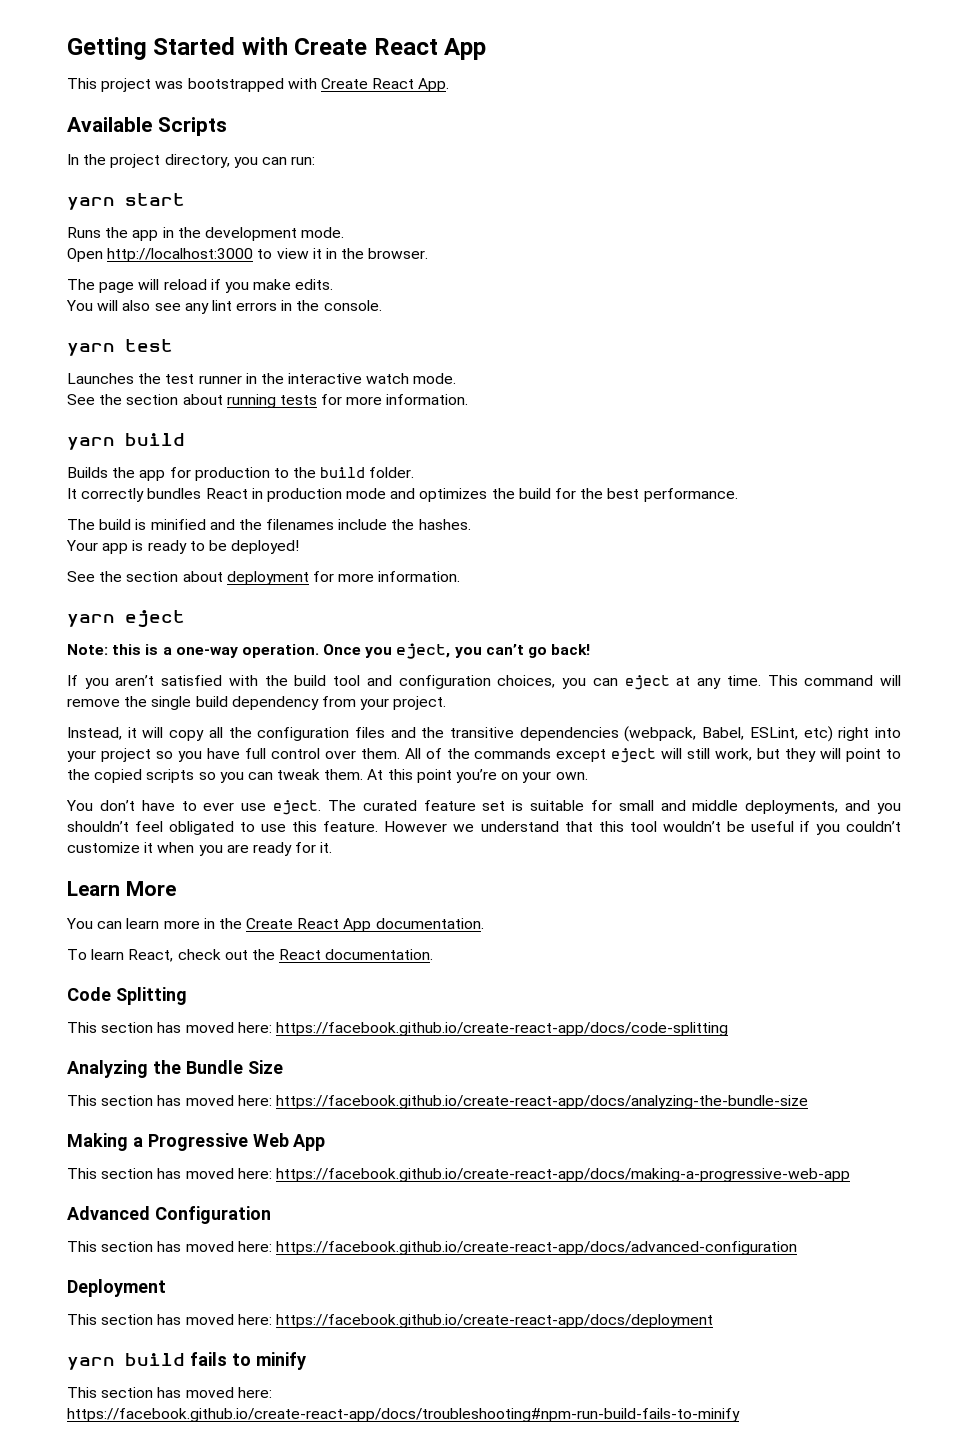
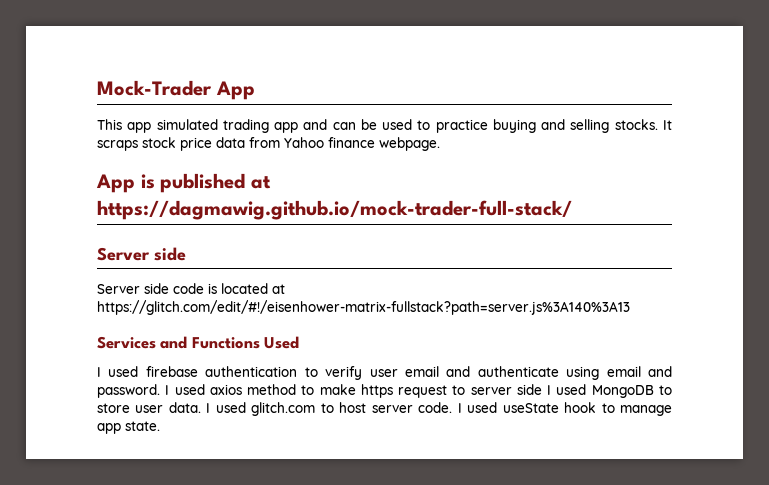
[67,37,487,60] [67,78,450,92] [67,117,227,136] [67,154,316,168] [67,193,185,210] [67,227,345,241] [67,248,429,262] [67,279,334,293] [66,300,382,314] [67,339,173,356] [67,373,457,384] [67,394,469,408] [67,433,185,450] [67,467,415,481] [67,488,738,502] [67,519,471,530] [66,540,300,554] [67,571,461,585] [67,610,185,628] [67,643,591,659] [67,675,901,690] [67,696,447,710] [67,726,902,742] [67,748,902,763] [67,769,588,783] [66,800,902,815] [67,821,901,835] [67,842,333,856] [67,881,176,896] [66,918,484,932] [67,949,434,962] [67,987,187,1005] [67,1022,728,1036] [67,1060,283,1078] [67,1095,808,1109] [67,1133,326,1151] [67,1168,850,1182] [67,1206,271,1224] [67,1241,797,1255] [67,1279,166,1297] [67,1314,713,1328] [67,1352,306,1370] [67,1387,272,1398] [67,1408,740,1422] Getting Started with Create React App // This project was bootstrapped with Create React App. // Available Scripts // In the project directory, you can run: // yarn start // Runs the app in the development mode. // Open http://localhost:3000 to view it in the browser. // The page will reload if you make edits. // You will also see any lint errors in the console. // yarn test // Launches the test runner in the interactive watch mode. // See the section about running tests for more information. // yarn build // Builds the app for production to the build folder. // It correctly bundles React in production mode and optimizes the build for the best performance. // The build is minified and the filenames include the hashes. // Your app is ready to be deployed! // See the section about deployment for more information. // yarn eject // Note: this is a one-way operation. Once you eject, you can’t go back! // If you aren’t satisfied with the build tool and configuration choices, you can eject at any time. This command will remove the single build dependency from your project. // Instead, it will copy all the configuration files and the transitive dependencies (webpack, Babel, ESLint, etc) right into your project so you have full control over them. All of the commands except eject will still work, but they will point to the copied scripts so you can tweak them. At this point you’re on your own. // You don’t have to ever use eject. The curated feature set is suitable for small and middle deployments, and you shouldn’t feel obligated to use this feature. However we understand that this tool wouldn’t be useful if you couldn’t customize it when you are ready for it. // Learn More // You can learn more in the Create React App documentation. // To learn React, check out the React documentation. // Code Splitting // This section has moved here: https://facebook.github.io/create-react-app/docs/code-splitting // Analyzing the Bundle Size // This section has moved here: https://facebook.github.io/create-react-app/docs/analyzing-the-bundle-size // Making a Progressive Web App // This section has moved here: https://facebook.github.io/create-react-app/docs/making-a-progressive-web-app // Advanced Configuration // This section has moved here: https://facebook.github.io/create-react-app/docs/advanced-configuration // Deployment // This section has moved here: https://facebook.github.io/create-react-app/docs/deployment // yarn build fails to minify // This section has moved here: https://facebook.github.io/create-react-app/docs/troubleshooting#npm-run-build-fails-to-minify -> [97,80,255,100] [97,119,672,133] [97,137,440,151] [96,173,271,193] [97,200,572,220] [97,247,186,261] [97,283,285,294] [97,300,630,315] [97,336,300,349] [97,366,673,380] [97,384,672,398] [97,402,672,416] [97,421,160,434] Mock-Trader App // This app simulated trading app and can be used to practice buying and selling stocks. It scraps stock price data from Yahoo finance webpage. // App is published at https://dagmawig.github.io/mock-trader-full-stack/ // Server side // Server side code is located at https://glitch.com/edit/#!/eisenhower-matrix-fullstack?path=server.js%3A140%3A13 // Services and Functions Used // I used firebase authentication to verify user email and authenticate using email and password. I used axios method to make https request to server side I used MongoDB to store user data. I used glitch.com to host server code. I used useState hook to manage app state.

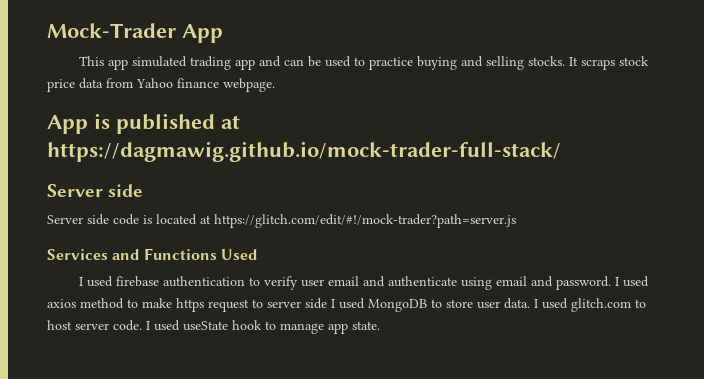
[97,300,630,315] https://glitch.com/edit/#!/eisenhower-matrix-fullstack?path=server.js%3A140%3A13 -> [214,214,516,228] https://glitch.com/edit/#!/mock-trader?path=server.js

